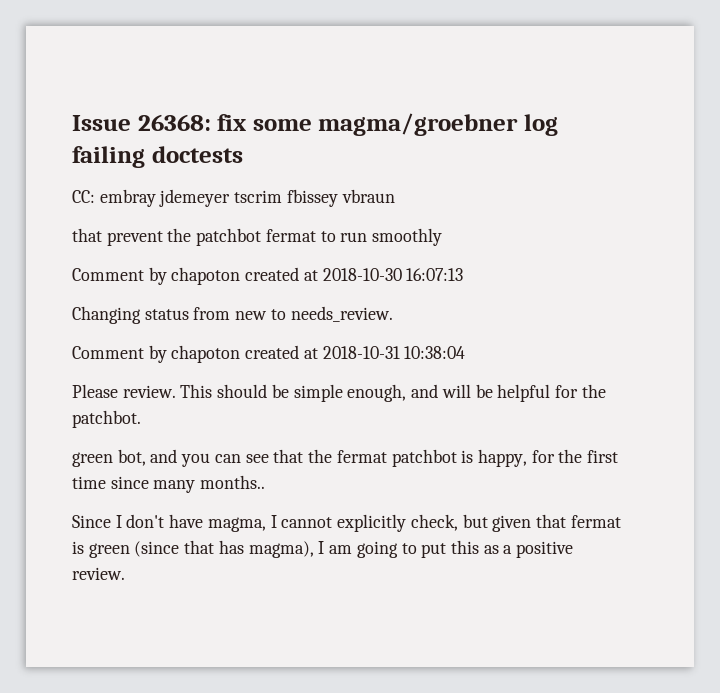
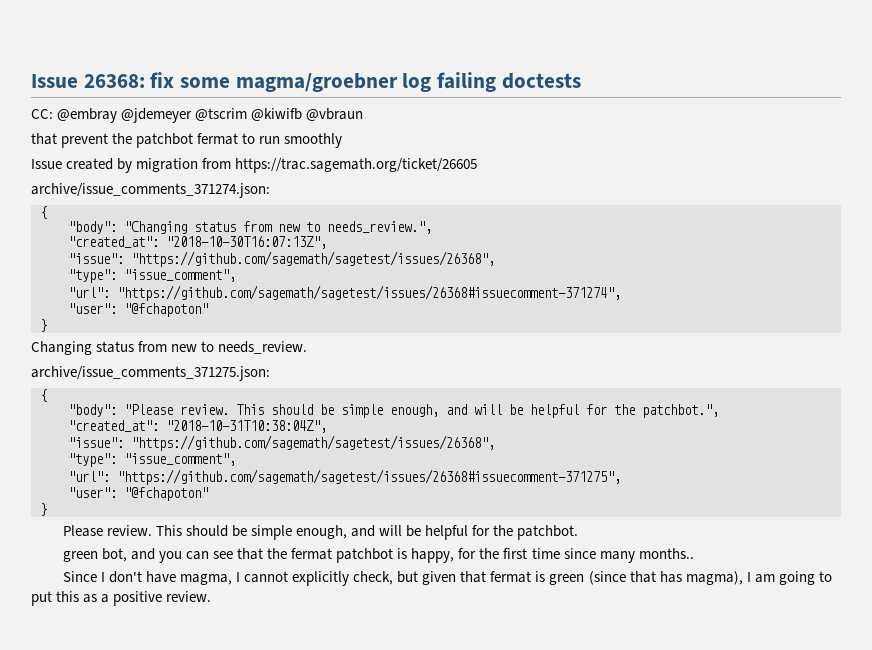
[99,189,395,207] embray jdemeyer tscrim fbissey vbraun -> [57,108,364,123] @embray @jdemeyer @tscrim @kiwifb @vbraun
[72,267,464,285] Comment by chapoton created at 2018-10-30 16:07:13 -> [31,158,478,173] [31,183,270,198] [40,206,47,219] [68,221,432,234] [68,236,327,249] [68,251,495,267] [68,269,236,283] [68,285,621,301] [68,303,208,317] [40,319,47,332] Issue created by migration from https://trac.sagemath.org/ticket/26605 // archive/issue_comments_371274.json: // { // "body": "Changing status from new to needs_review.", // "created_at": "2018-10-30T16:07:13Z", // "issue": "https://github.com/sagemath/sagetest/issues/26368", // "type": "issue_comment", // "url": "https://github.com/sagemath/sagetest/issues/26368#issuecomment-371274", // "user": "@fchapoton" // }
[72,345,466,363] Comment by chapoton created at 2018-10-31 10:38:04 -> [31,366,270,381] [40,389,47,402] [68,404,719,418] [68,420,327,433] [68,435,495,451] [68,453,236,467] [68,469,621,485] [68,487,208,501] [40,503,47,516] archive/issue_comments_371275.json: // { // "body": "Please review. This should be simple enough, and will be helpful for the patchbot.", // "created_at": "2018-10-31T10:38:04Z", // "issue": "https://github.com/sagemath/sagetest/issues/26368", // "type": "issue_comment", // "url": "https://github.com/sagemath/sagetest/issues/26368#issuecomment-371275", // "user": "@fchapoton" // }

